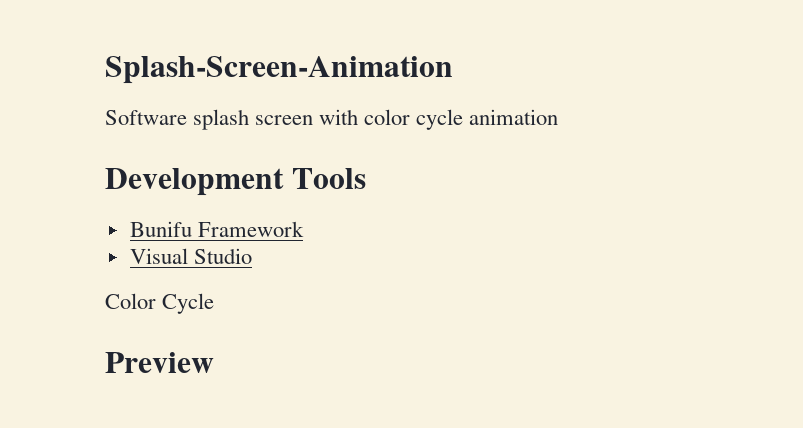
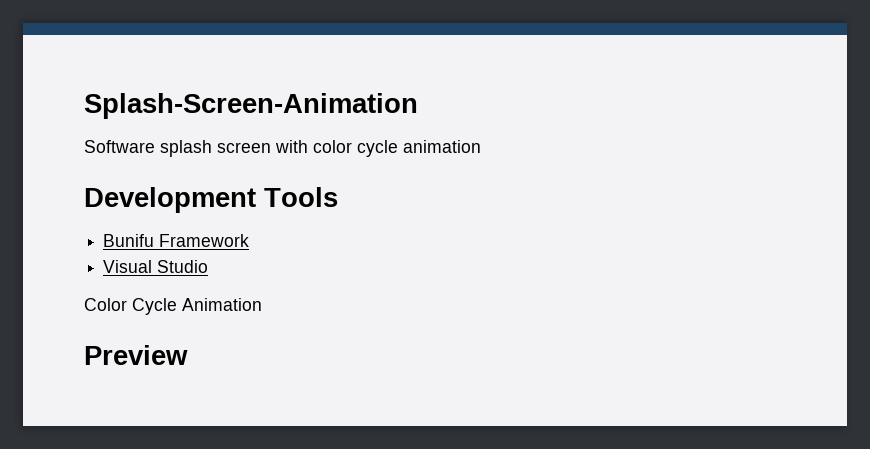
(215, 303) none -> [182,298,262,311] Animation

